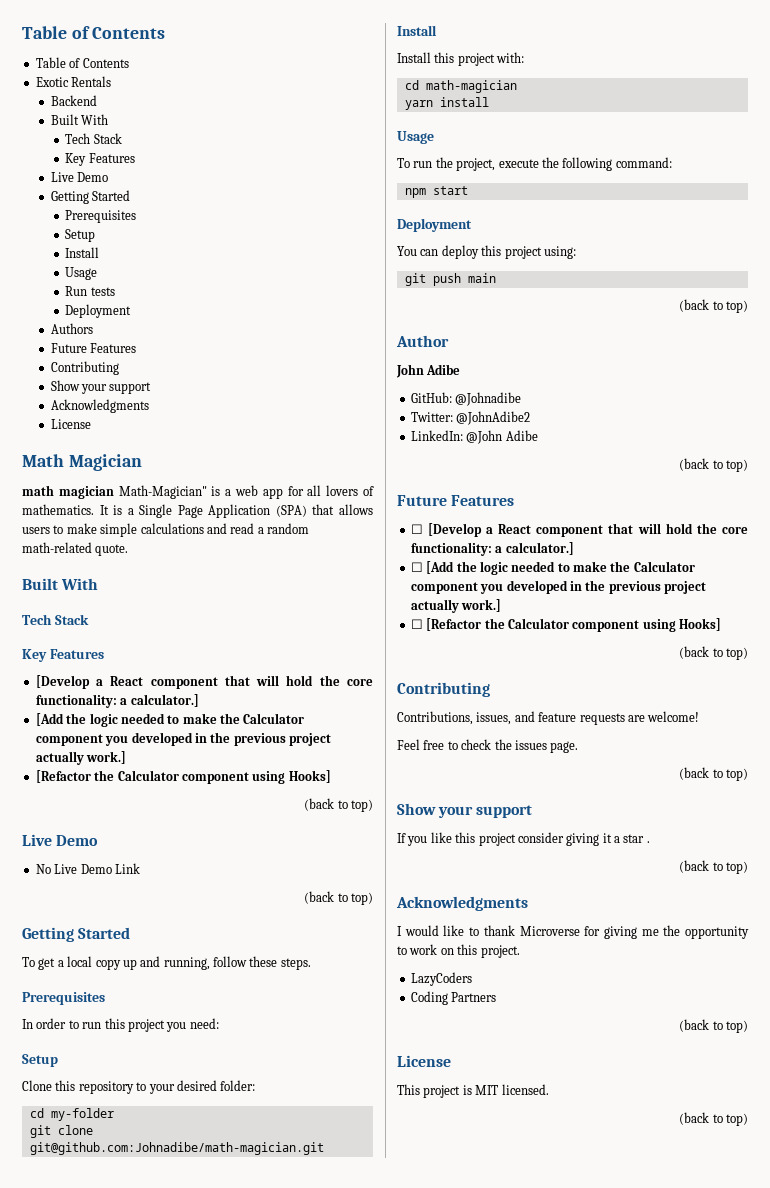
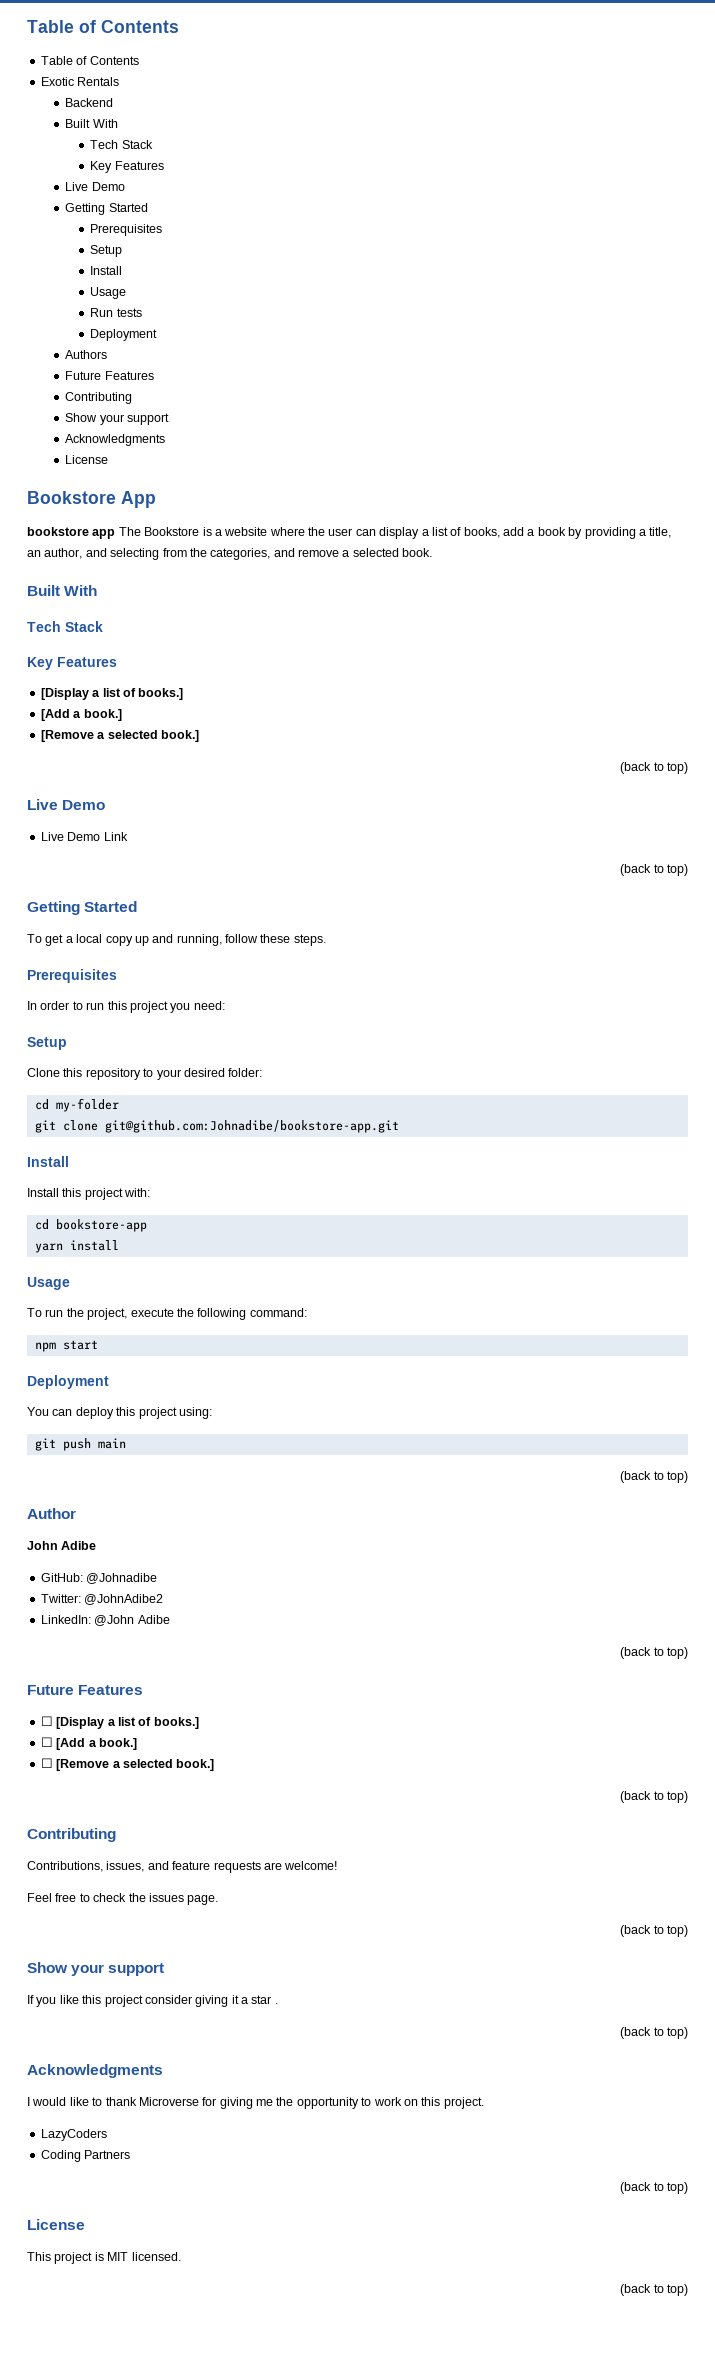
[22,454,142,471] [22,485,375,499] [22,504,373,518] [22,523,309,537] [22,542,129,556] [22,578,99,590] [22,614,89,625] [22,649,104,662] [35,675,373,689] [35,694,199,708] [35,713,305,727] [35,732,331,746] [35,751,127,765] [35,770,331,784] Math Magician // math magician Math-Magician" is a web app for all lovers of mathematics. It is a Single Page Application (SPA) that allows users to make simple calculations and read a random math-related quote. // Built With // Tech Stack // Key Features // [Develop a React component that will hold the core functionality: a calculator.] // [Add the logic needed to make the Calculator component you developed in the previous project actually work.] // [Refactor the Calculator component using Hooks] -> [27,491,156,508] [27,527,672,539] [27,548,433,560] [27,585,98,596] [27,621,103,632] [27,657,117,670] [40,688,184,700] [40,709,122,721] [40,730,199,742] Bookstore App // bookstore app The Bookstore is a website where the user can display a list of books, add a book by providing a title, an author, and selecting from the categories, and remove a selected book. // Built With // Tech Stack // Key Features // [Display a list of books.] // [Add a book.] // [Remove a selected book.]
[35,864,51,874] No -> (106, 805) none
[29,1142,324,1155] git@github.com:Johnadibe/math-magician.git -> [104,1120,399,1133] git@github.com:Johnadibe/bookstore-app.git
[425,80,517,93] math-magician -> [55,1219,147,1232] bookstore-app
[427,523,748,537] [410,542,574,556] [410,561,695,575] [410,580,706,594] [410,599,502,613] [410,618,721,632] [Develop a React component that will hold the core functionality: a calculator.] // ☐ [Add the logic needed to make the Calculator component you developed in the previous project actually work.] // ☐ [Refactor the Calculator component using Hooks] -> [56,1717,199,1729] [40,1737,137,1750] [40,1758,215,1771] [Display a list of books.] // ☐ [Add a book.] // ☐ [Remove a selected book.]

